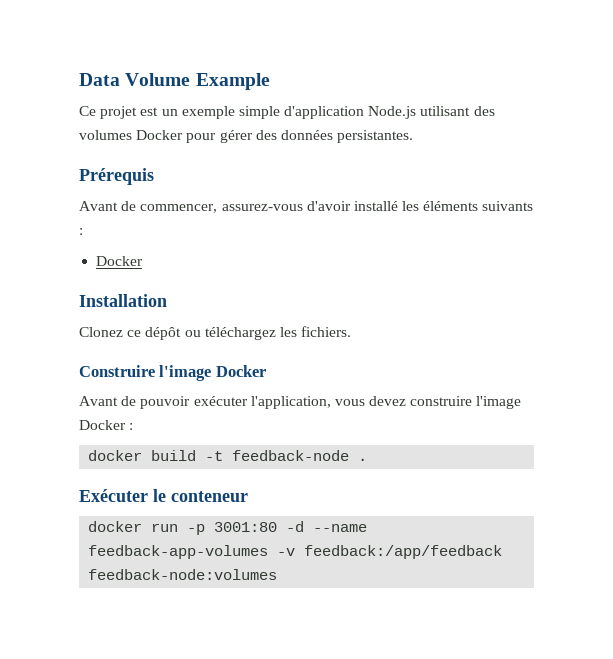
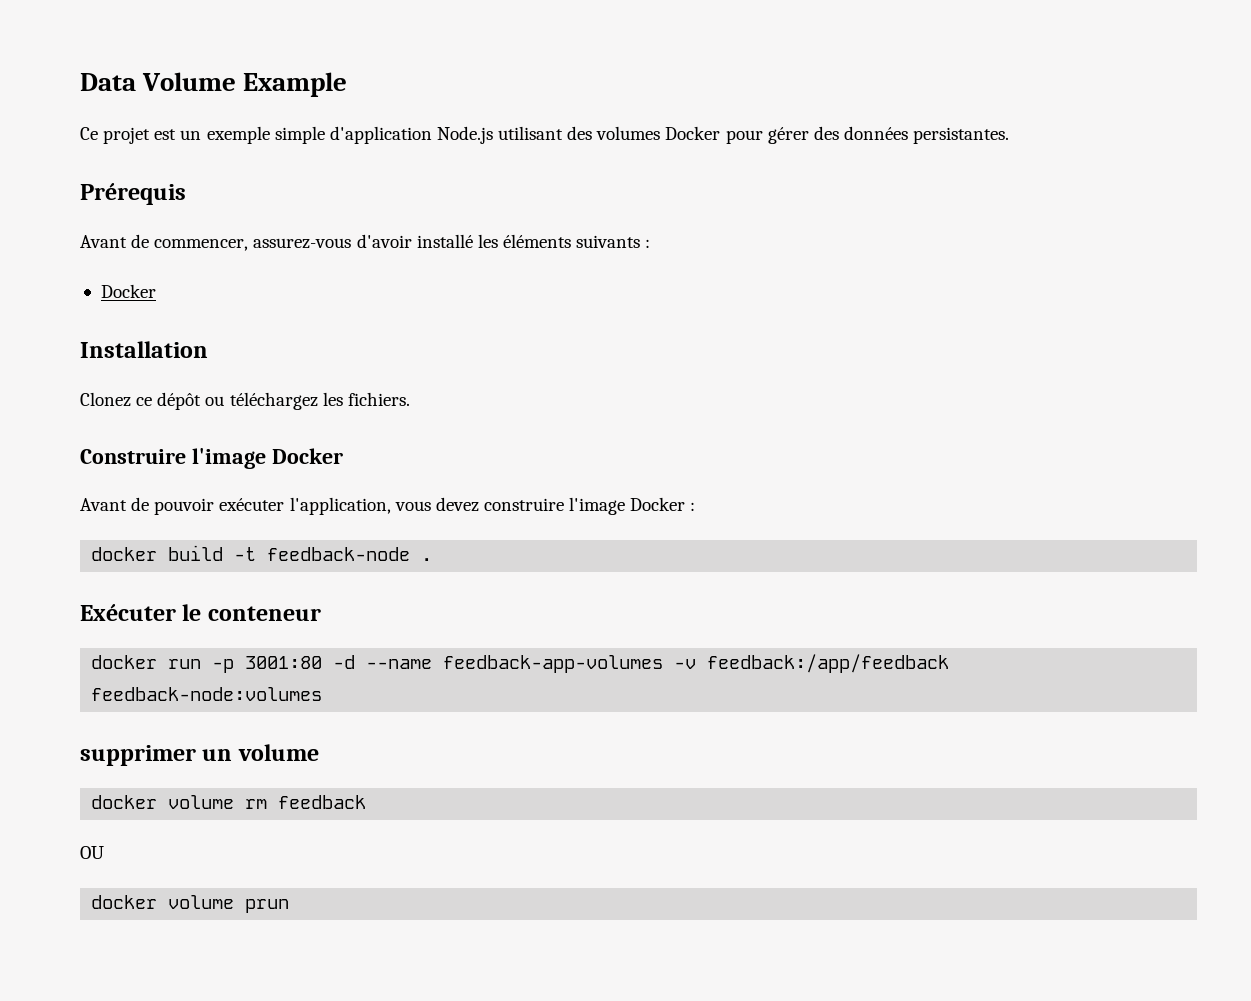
(278, 574) none -> [80,744,319,766] [91,795,367,809] [80,846,104,859] [91,895,290,913] // supprimer un volume // docker volume rm feedback // OU // docker volume prun

